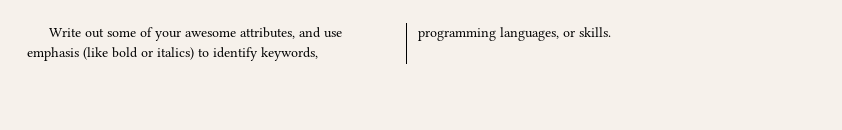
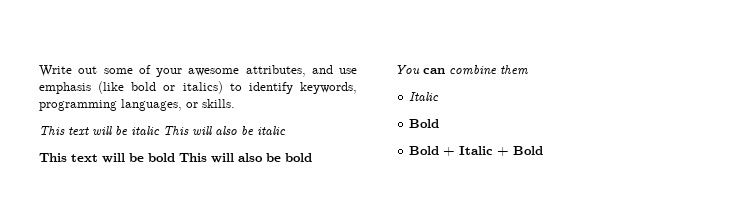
(611, 32) none -> [39,126,286,135] [39,153,312,163] [395,65,528,75] [409,92,440,101] [409,119,440,128] [409,146,544,156] // This text will be italic This will also be italic // This text will be bold This will also be bold // You can combine them // Italic // Bold // Bold + Italic + Bold

